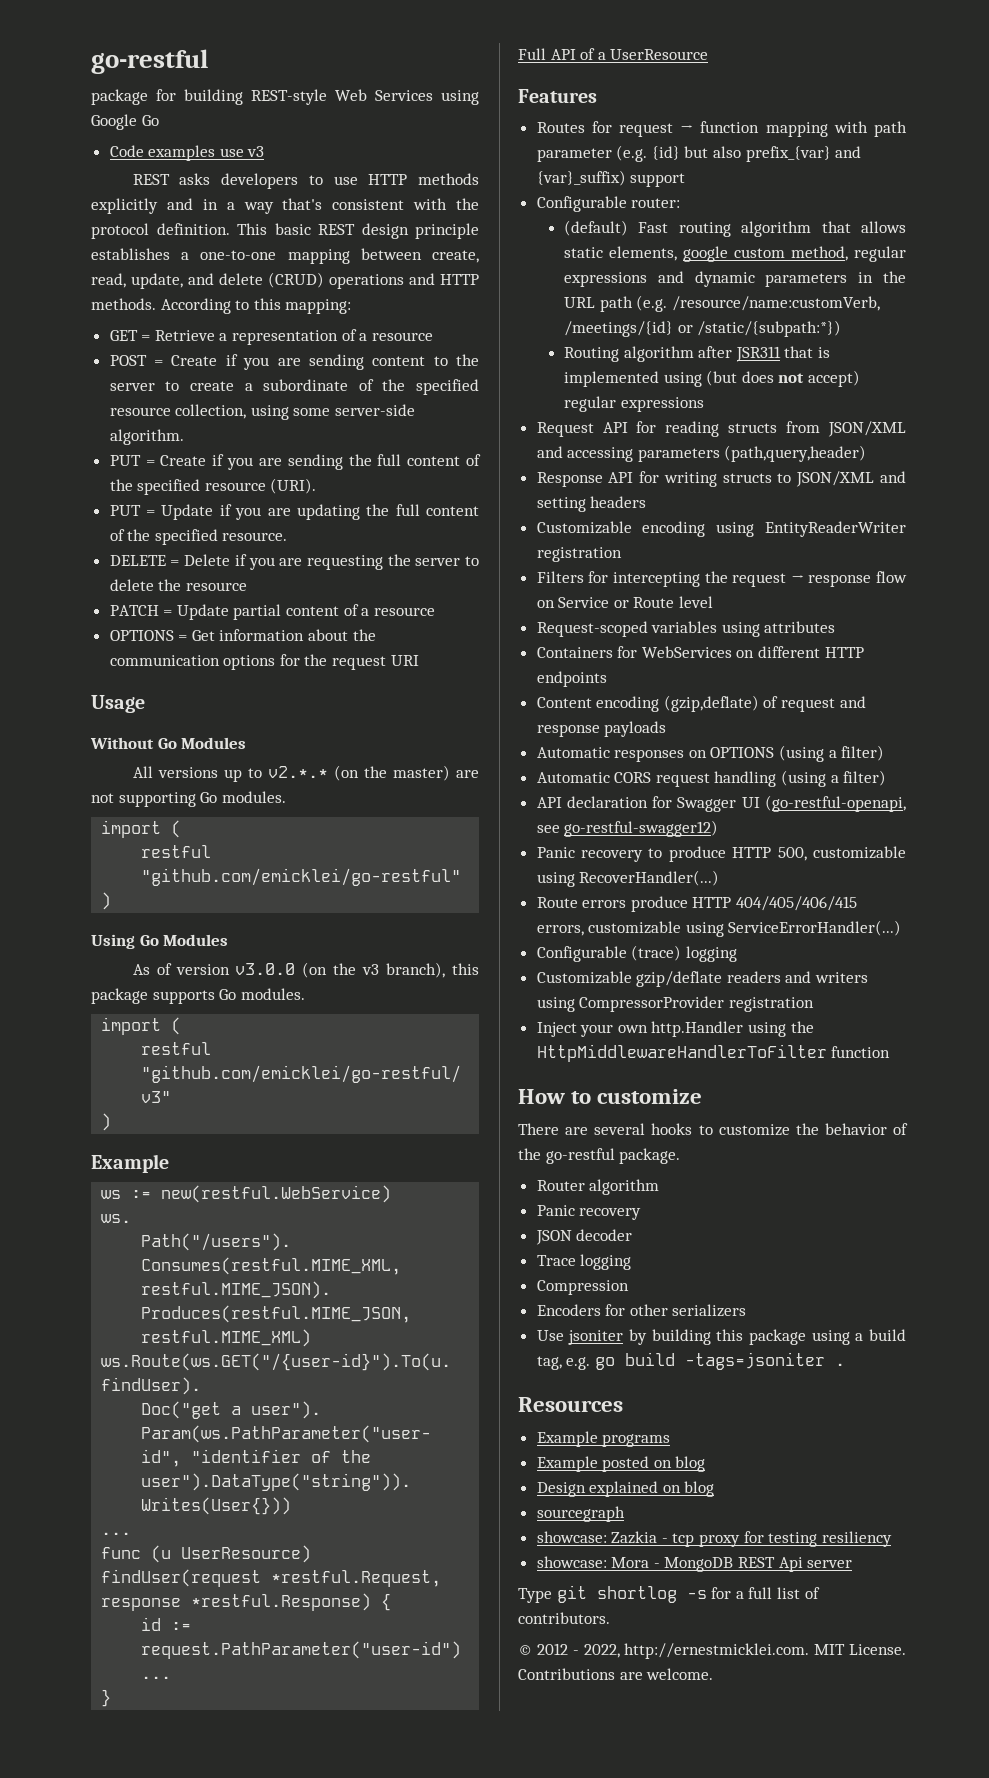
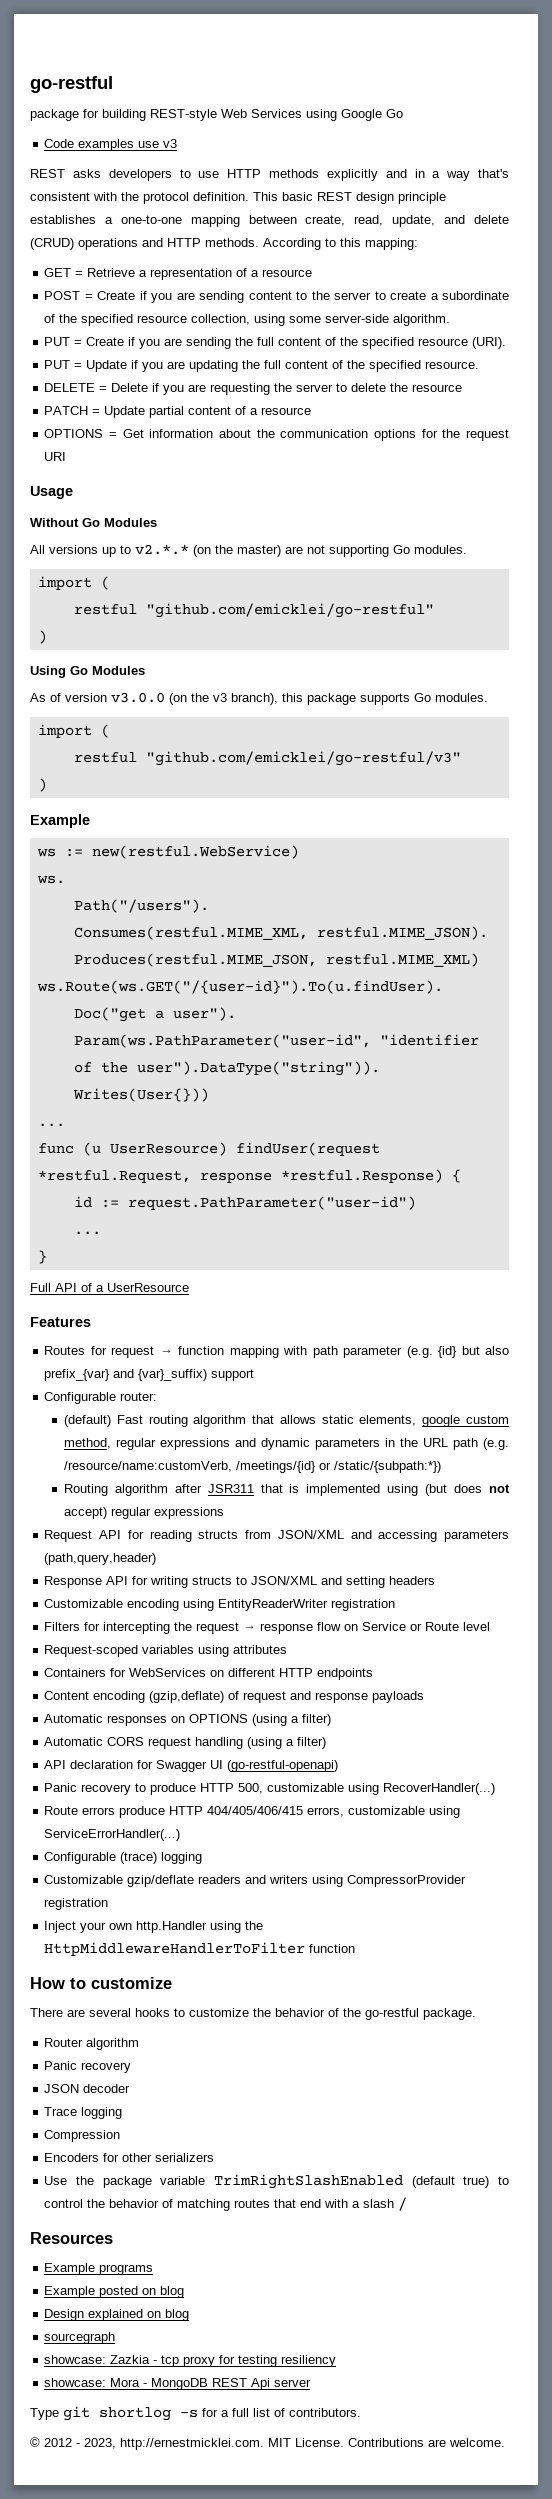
[765,795,906,812] [536,820,719,837] (go-restful-openapi, see go-restful-swagger12) -> [227,1760,339,1772] (go-restful-openapi)
[568,1329,906,1345] [536,1352,845,1370] jsoniter by building this package using a build tag, e.g. go build -tags=jsoniter . -> [75,2174,509,2189] [44,2197,408,2211] the package variable TrimRightSlashEnabled (default true) to control the behavior of matching routes that end with a slash /
[583,1644,620,1658] 2022, -> [84,2438,116,2449] 2023,

